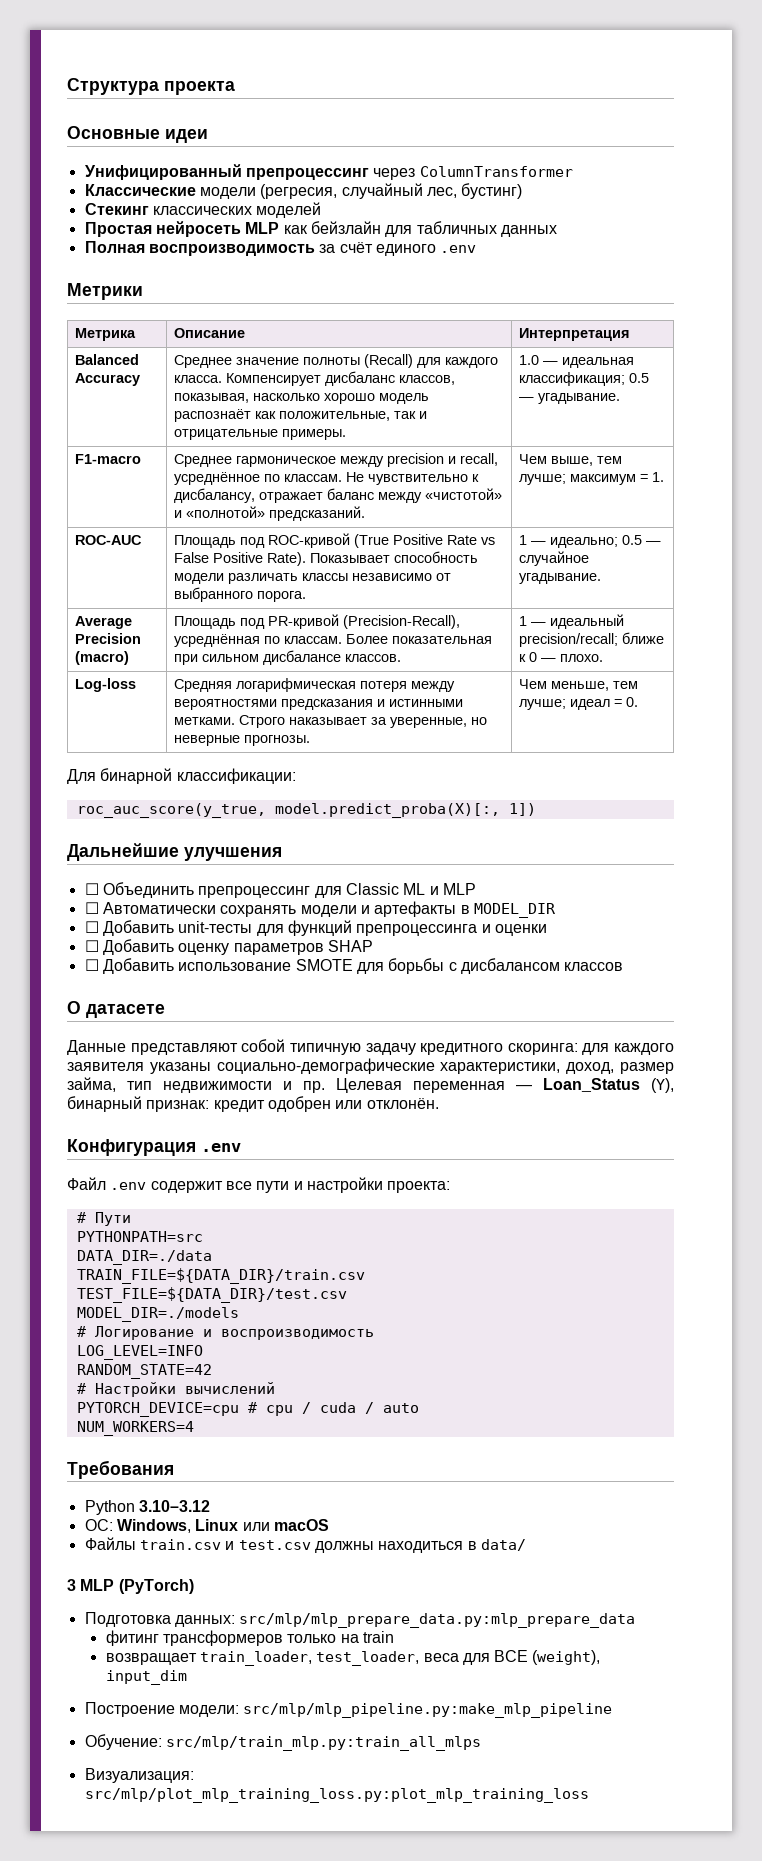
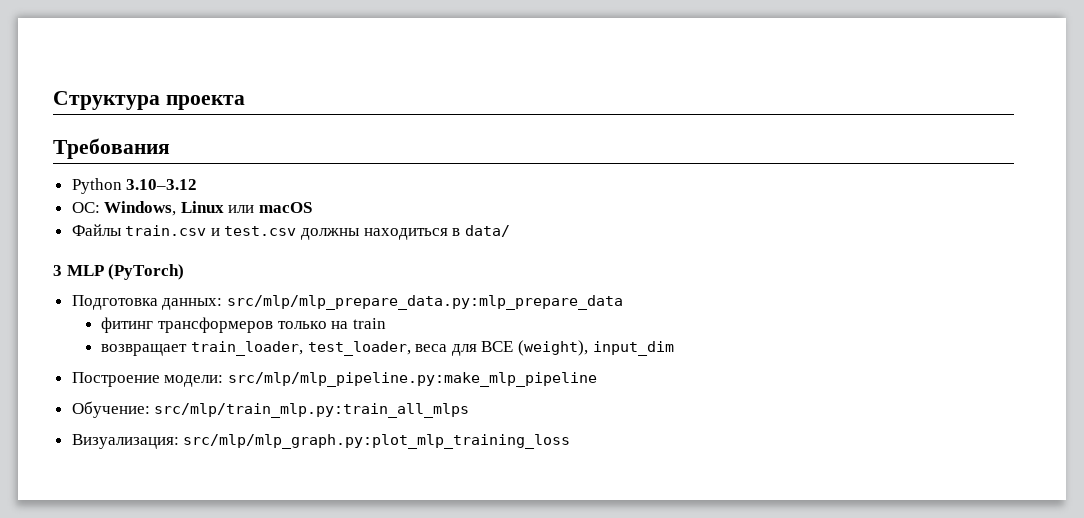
[67,126,208,143] [84,164,573,180] [84,183,523,199] [84,202,322,218] [84,221,557,237] [84,241,477,256] [67,283,143,300] [74,328,136,341] [173,328,245,338] [518,328,629,341] [74,354,139,365] [74,373,140,386] [173,354,498,368] [173,371,455,386] [173,393,429,404] [173,409,427,422] [173,429,346,440] [518,355,634,368] [518,372,649,386] [518,393,620,404] [74,454,141,464] [173,453,498,467] [173,472,479,485] [173,488,502,503] [173,506,365,521] [518,454,622,466] [518,472,664,485] [74,535,142,545] [173,533,495,548] [173,551,478,566] [173,573,451,584] [173,587,306,602] [518,535,661,548] [518,551,589,566] [518,573,601,584] [74,616,132,629] [74,633,141,644] [74,651,129,665] [173,614,460,629] [173,634,492,647] [173,650,401,665] [518,614,624,629] [518,632,664,647] [518,652,603,662] [74,678,136,692] [173,678,455,692] [173,699,463,710] [173,715,487,728] [173,735,310,746] [518,679,638,691] [518,697,638,710] [67,768,296,784] [76,803,536,818] [67,843,282,861] [84,882,476,898] [84,901,556,918] [84,920,547,936] [84,939,373,955] [84,958,624,974] [67,1001,165,1018] [67,1039,674,1055] [67,1058,674,1074] [67,1077,674,1093] [67,1096,439,1112] [67,1139,241,1156] [67,1177,451,1193] [76,1212,131,1226] [76,1231,203,1242] [76,1250,212,1265] [76,1268,365,1284] [76,1287,347,1303] [76,1307,239,1322] [76,1326,374,1340] [76,1345,203,1360] [76,1364,212,1379] [76,1382,275,1397] [76,1402,419,1417] [76,1421,194,1436] // Основные идеи // Унифицированный препроцессинг через ColumnTransformer // Классические модели (регресия, случайный лес, бустинг) // Стекинг классических моделей // Простая нейросеть MLP как бейзлайн для табличных данных // Полная воспроизводимость за счёт единого .env // Метрики // Метрика | Описание | Интерпретация // Balanced Accuracy | Среднее значение полноты (Recall) для каждого класса. Компенсирует дисбаланс классов, показывая, насколько хорошо модель распознаёт как положительные, так и отрицательные примеры. | 1.0 — идеальная классификация; 0.5 — угадывание. // F1-macro | Среднее гармоническое между precision и recall, усреднённое по классам. Не чувствительно к дисбалансу, отражает баланс между «чистотой» и «полнотой» предсказаний. | Чем выше, тем лучше; максимум = 1. // ROC-AUC | Площадь под ROC-кривой (True Positive Rate vs False Positive Rate). Показывает способность модели различать классы независимо от выбранного порога. | 1 — идеально; 0.5 — случайное угадывание. // Average Precision (macro) | Площадь под PR-кривой (Precision-Recall), усреднённая по классам. Более показательная при сильном дисбалансе классов. | 1 — идеальный precision/recall; ближе к 0 — плохо. // Log-loss | Средняя логарифмическая потеря между вероятностями предсказания и истинными метками. Строго наказывает за уверенные, но неверные прогнозы. | Чем меньше, тем лучше; идеал = 0. // Для бинарной классификации: // roc_auc_score(y_true, model.predict_proba(X)[:, 1]) // Дальнейшие улучшения // ☐ Объединить препроцессинг для Classic ML и MLP // ☐ Автоматически сохранять модели и артефакты в MODEL_DIR // ☐ Добавить unit-тесты для функций препроцессинга и оценки // ☐ Добавить оценку параметров SHAP // ☐ Добавить использование SMOTE для борьбы с дисбалансом классов // О датасете // Данные представляют собой типичную задачу кредитного скоринга: для каждого заявителя указаны социально-демографические характеристики, доход, размер займа, тип недвижимости и пр. Целевая переменная — Loan_Status (Y), бинарный признак: кредит одобрен или отклонён. // Конфигурация .env // Файл .env содержит все пути и настройки проекта: // # Пути // PYTHONPATH=src // DATA_DIR=./data // TRAIN_FILE=${DATA_DIR}/train.csv // TEST_FILE=${DATA_DIR}/test.csv // MODEL_DIR=./models // # Логирование и воспроизводимость // LOG_LEVEL=INFO // RANDOM_STATE=42 // # Настройки вычислений // PYTORCH_DEVICE=cpu # cpu / cuda / auto // NUM_WORKERS=4 -> (245, 102) none
[84,1788,589,1803] src/mlp/plot_mlp_training_loss.py:plot_mlp_training_loss -> [183,434,571,449] src/mlp/mlp_graph.py:plot_mlp_training_loss

